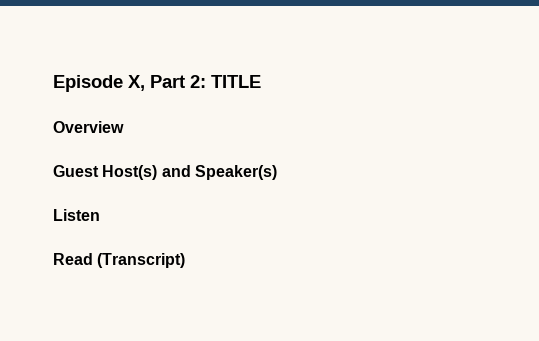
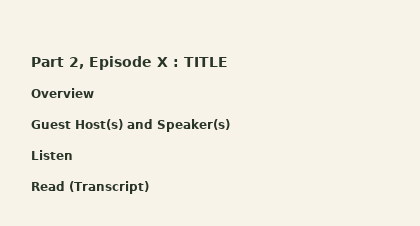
[53,75,206,92] Episode X, Part 2: -> [31,56,179,70] Part 2, Episode X :

